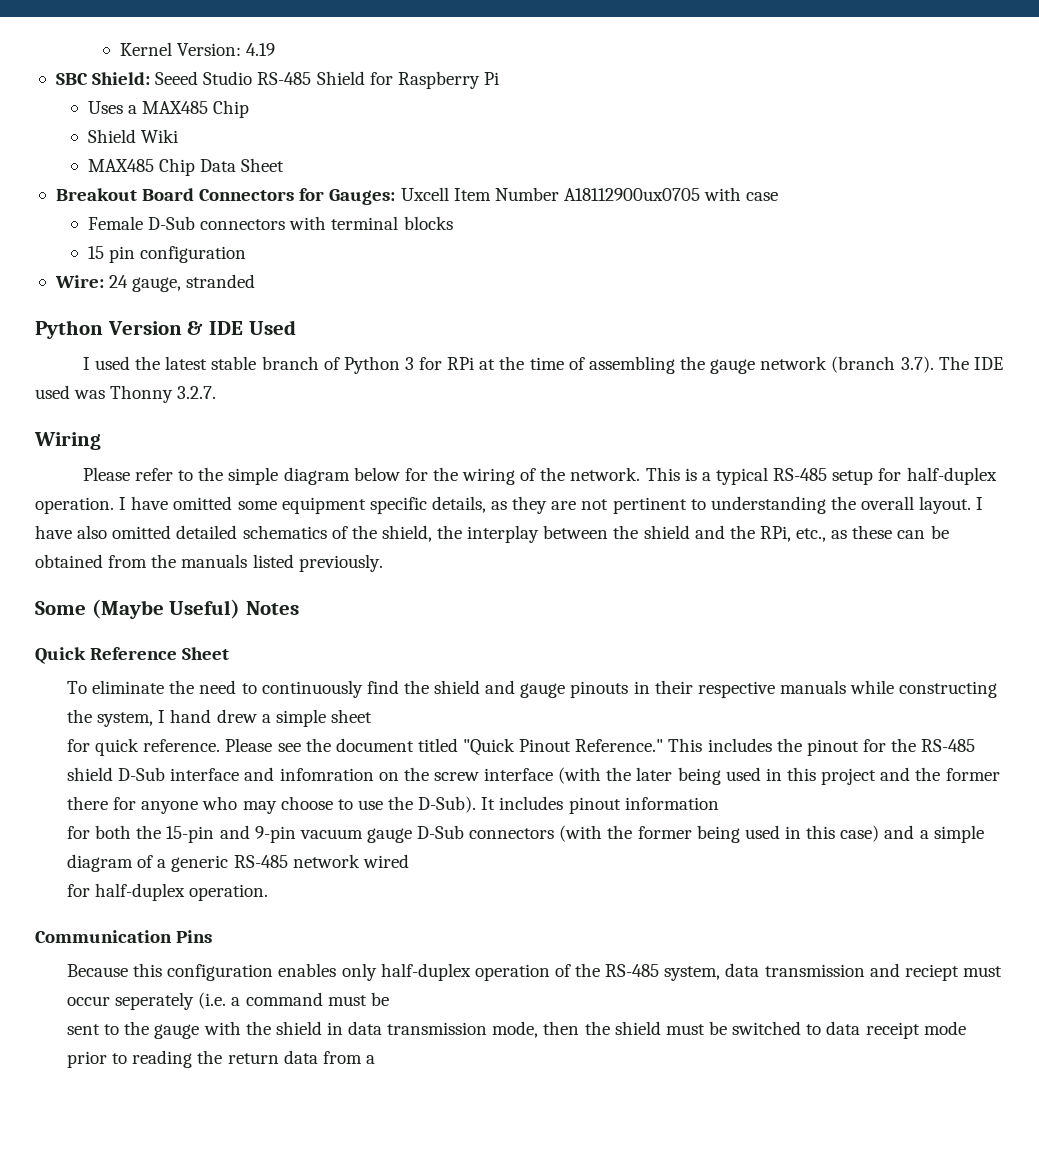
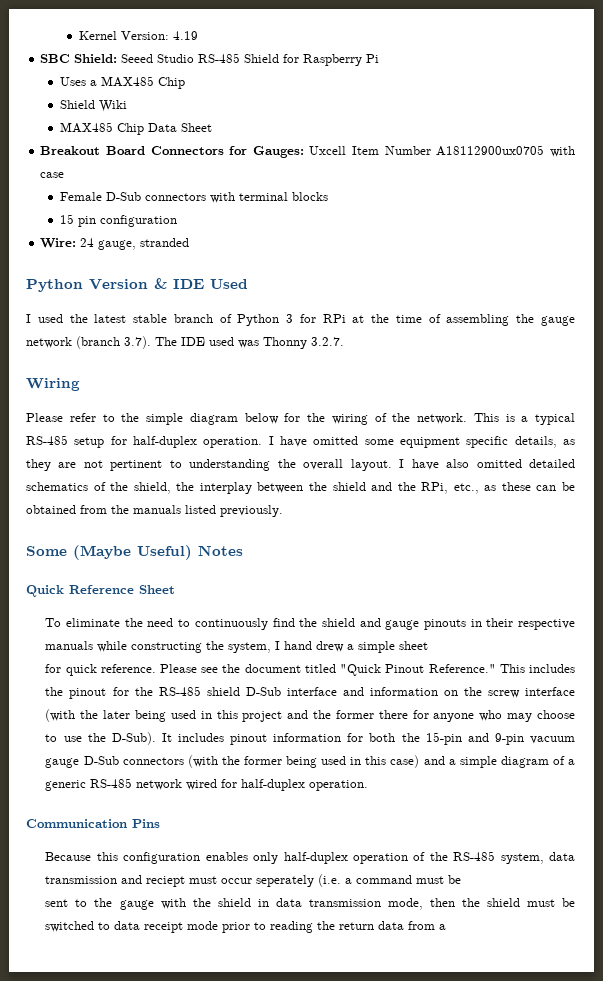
[279,768,374,781] infomration -> [369,687,438,696] information
(719, 803) // -> (342, 737) none
(409, 861) // -> (218, 784) none

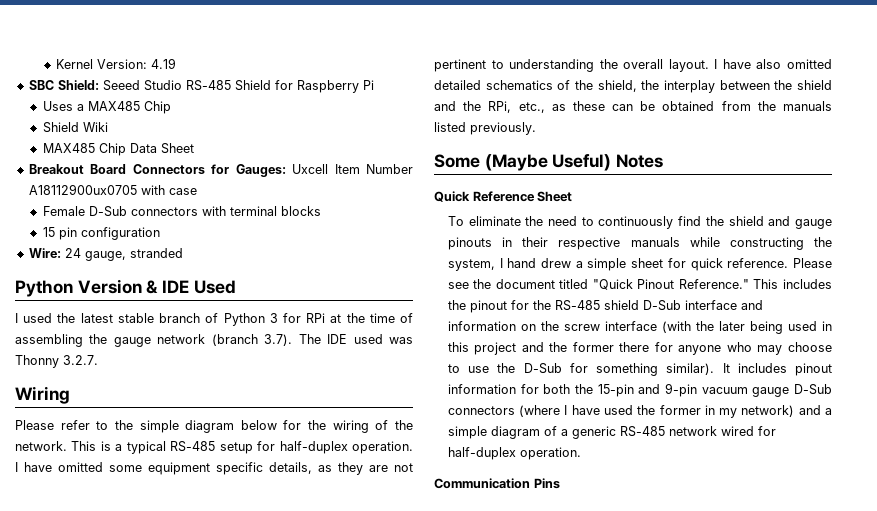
(429, 645) // -> (664, 263) none
[111,732,156,745] D-Sub). -> [523,363,715,376] D-Sub for something similar).
[187,755,420,768] (with the former being used in this case) -> [519,405,795,418] (where I have used the former in my network)
[45,851,575,864] [45,874,462,887] [45,898,576,910] [45,921,447,933] // Because this configuration enables only half-duplex operation of the RS-485 system, data transmission and reciept must occur seperately (i.e. a command must be // sent to the gauge with the shield in data transmission mode, then the shield must be switched to data receipt mode prior to reading the return data from a -> (560, 483) none

